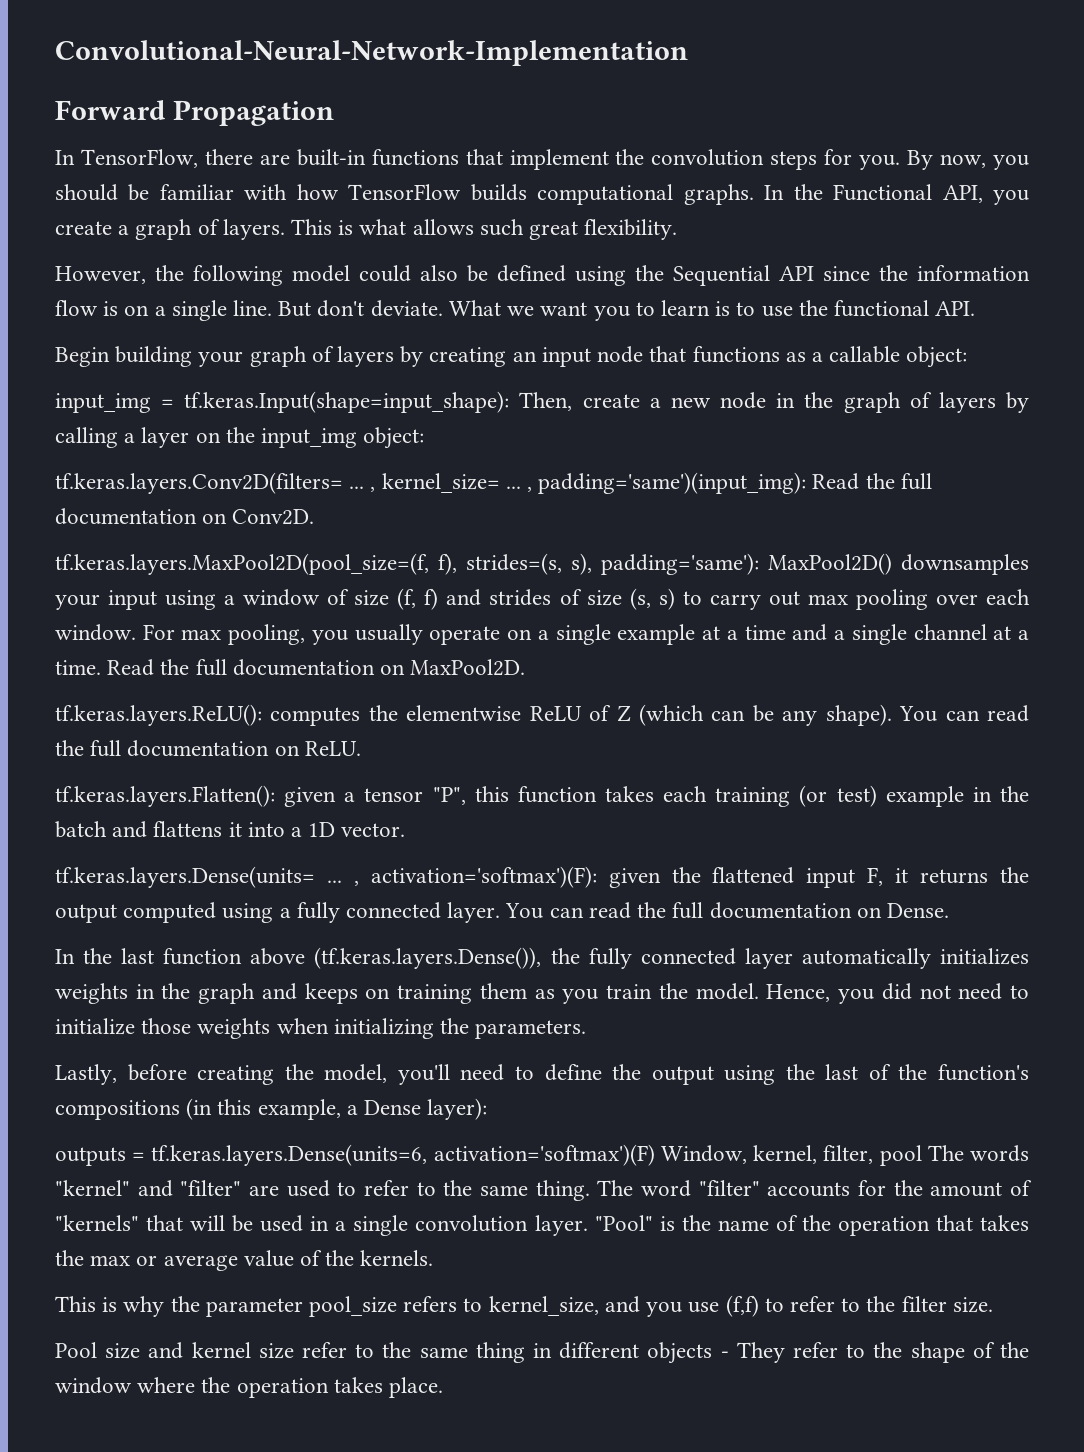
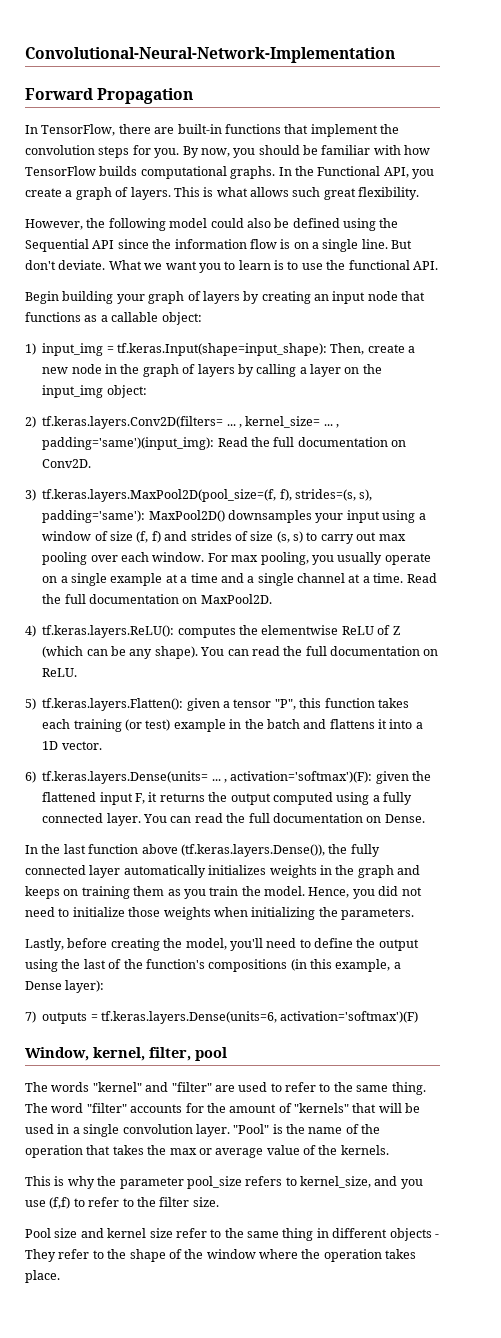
(968, 357) none -> [25,343,36,355] 1)
(425, 438) none -> [25,416,36,428] 2)
(315, 517) none -> [25,489,36,501] 3)
(526, 667) none -> [25,625,36,637] 4)
(361, 748) none -> [25,698,36,710] 5)
(406, 830) none -> [25,771,36,783] 6)
(488, 1109) none -> [25,1011,36,1023] 7)
(655, 1155) none -> (419, 1017) //
(922, 1155) none -> (227, 1054) //

